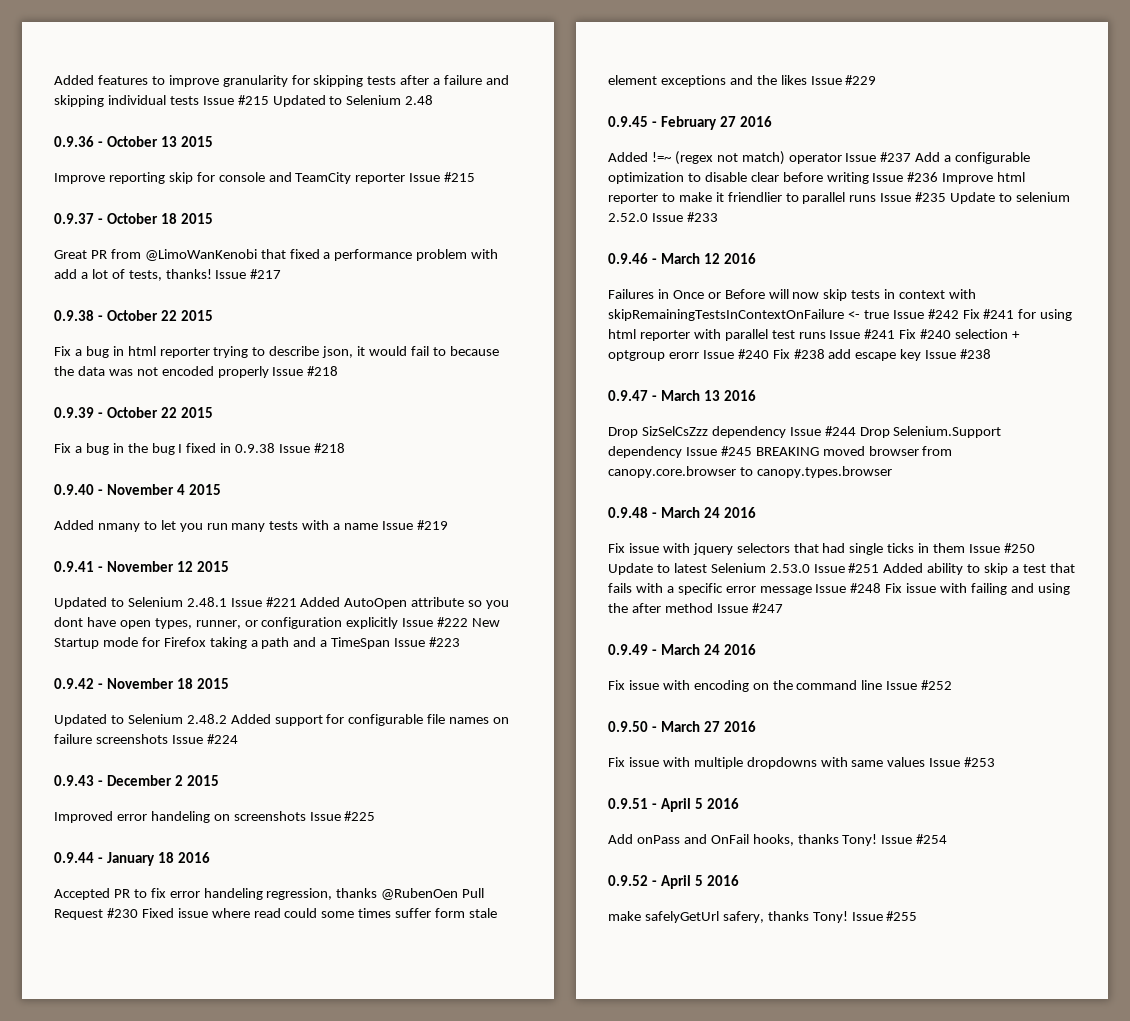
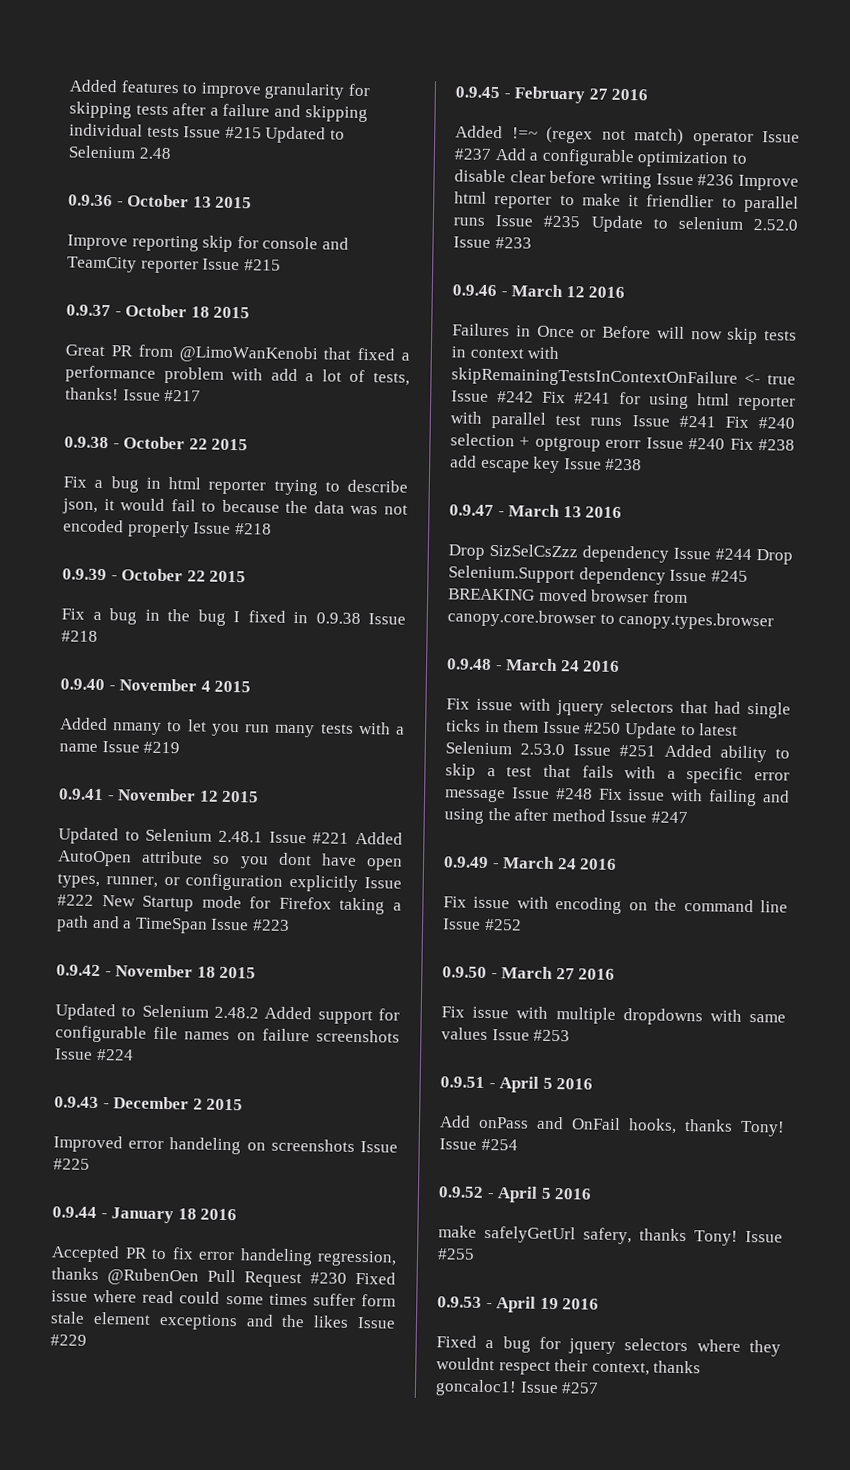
(918, 916) none -> [437,1296,600,1313] [436,1335,781,1357] [436,1357,702,1376] [435,1379,600,1397] // 0.9.53 - April 19 2016 // Fixed a bug for jquery selectors where they wouldnt respect their context, thanks goncaloc1! Issue #257

